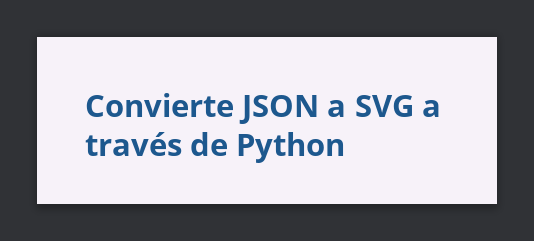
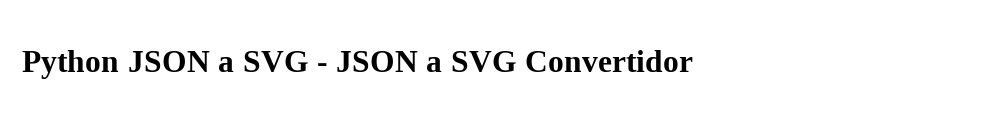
[85,93,441,124] [85,132,346,163] Convierte JSON a SVG a través de Python -> [22,50,694,79] Python JSON a SVG - JSON a SVG Convertidor

